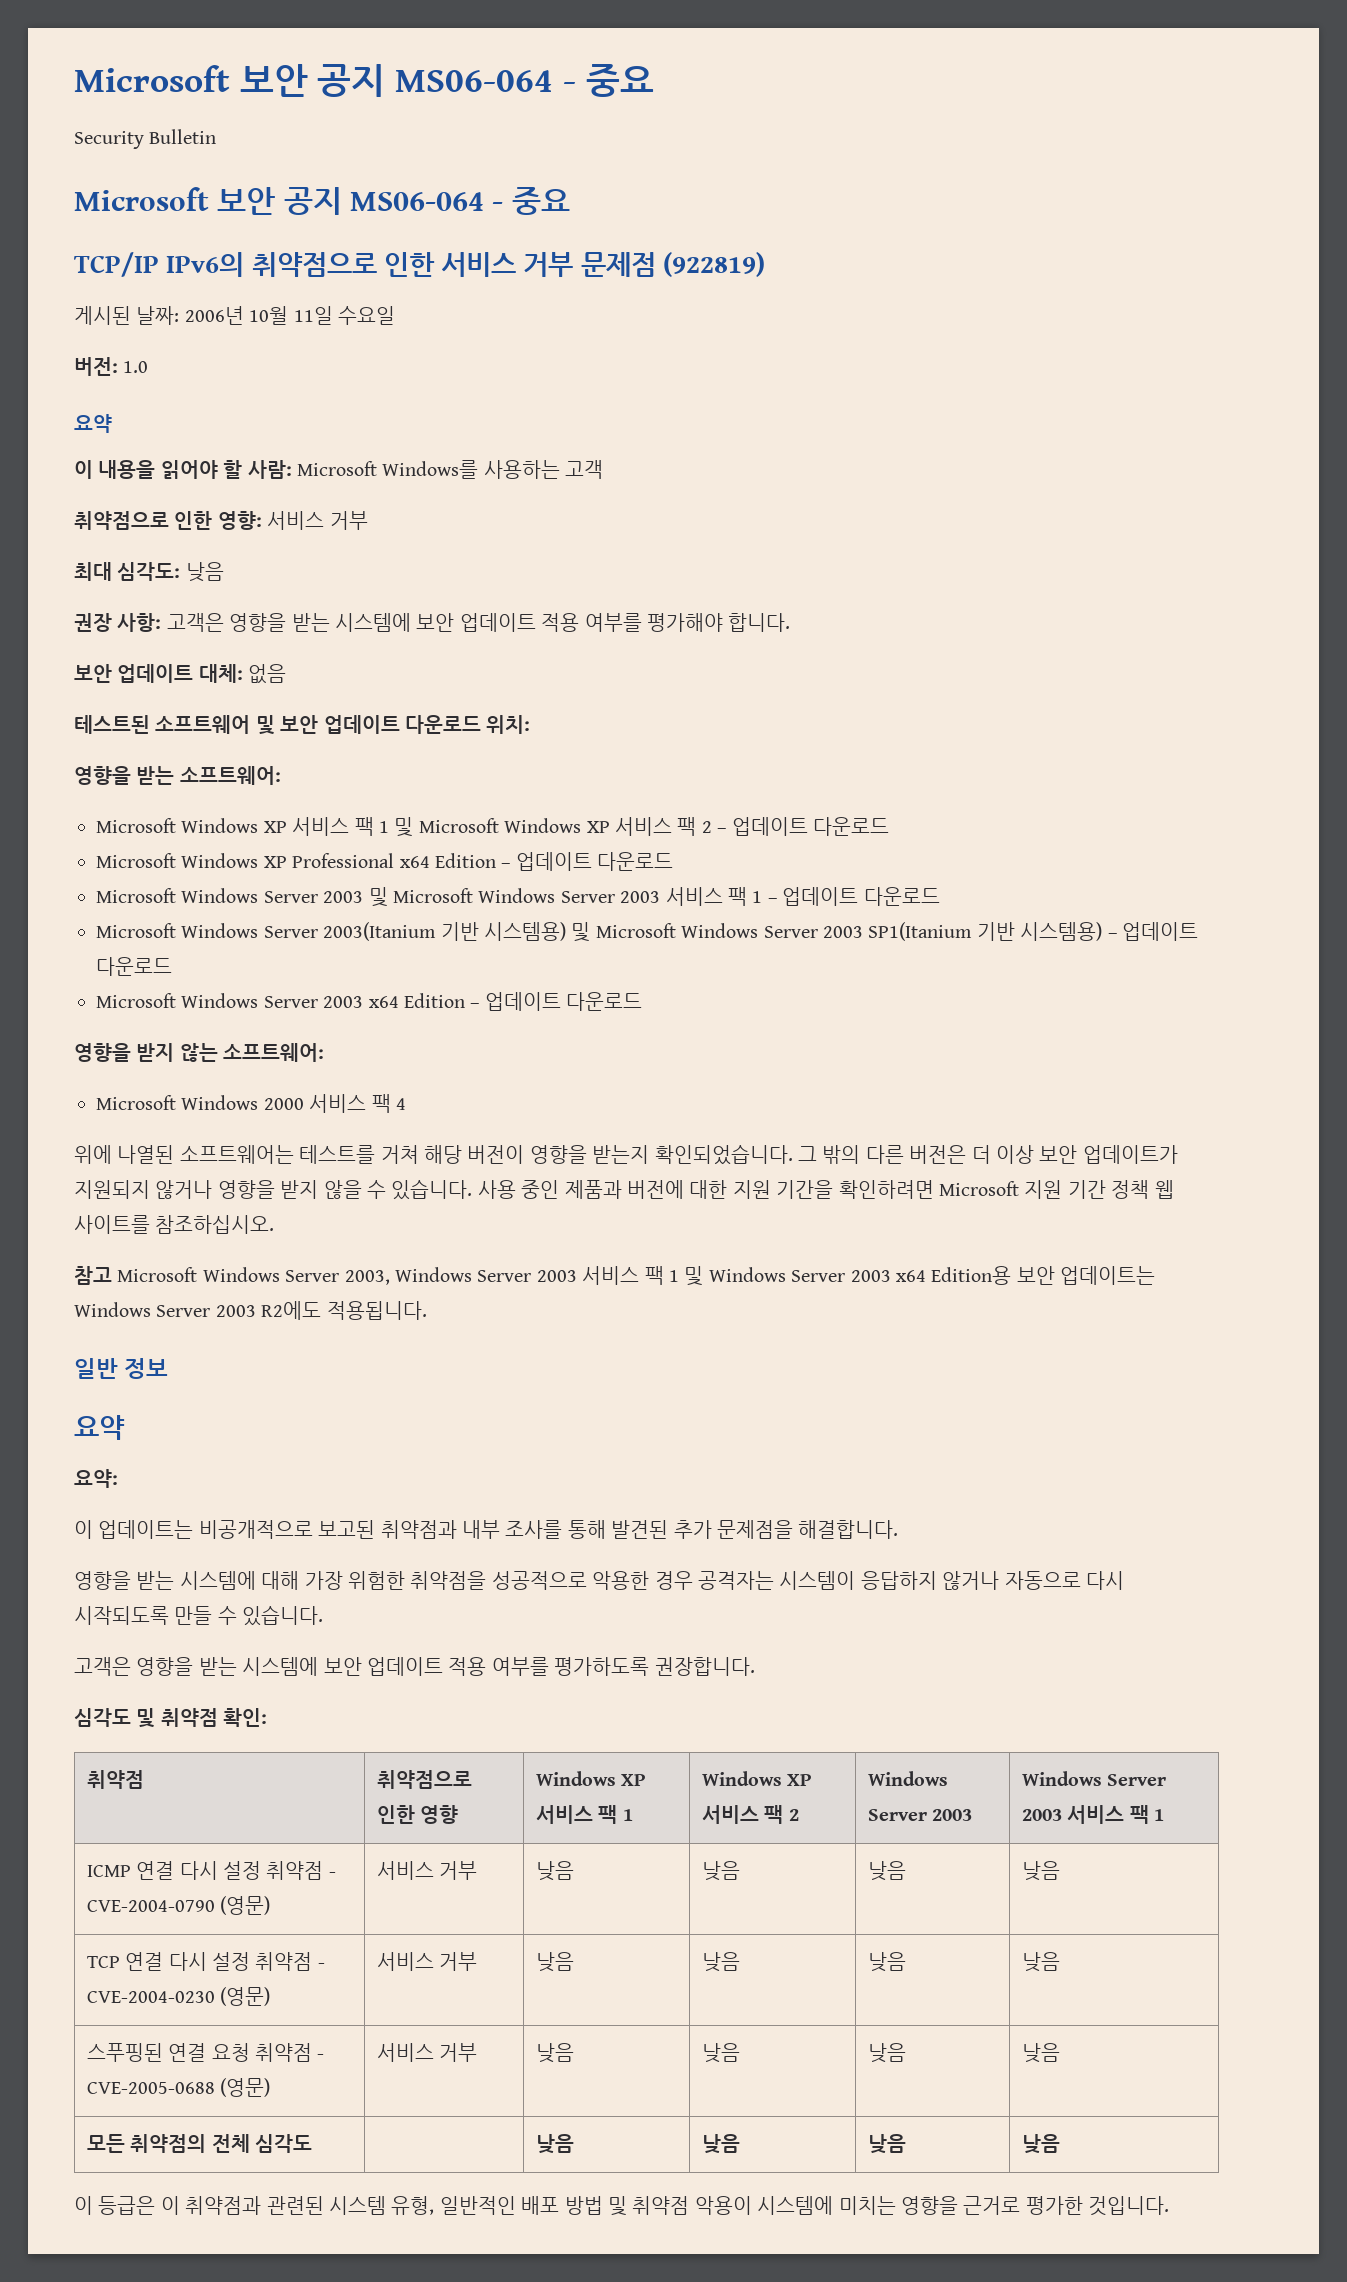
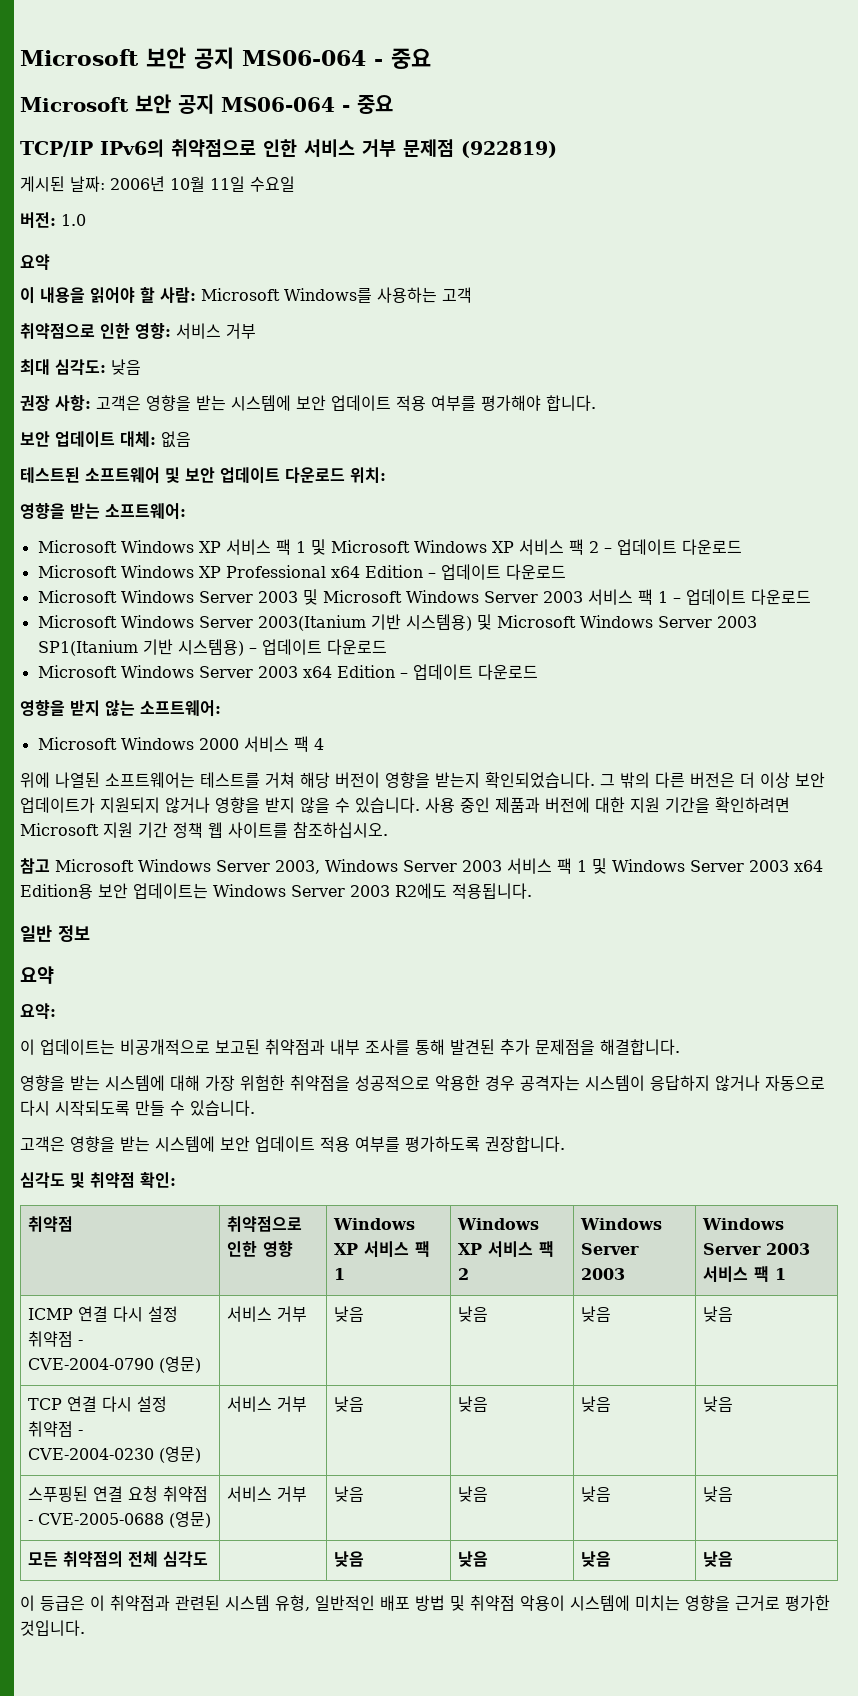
[74,64,654,97] [74,129,217,149] Microsoft 보안 공지 MS06-064 - 중요 // Security Bulletin -> [20,47,431,69] Microsoft 보안 공지 MS06-064 - 중요

